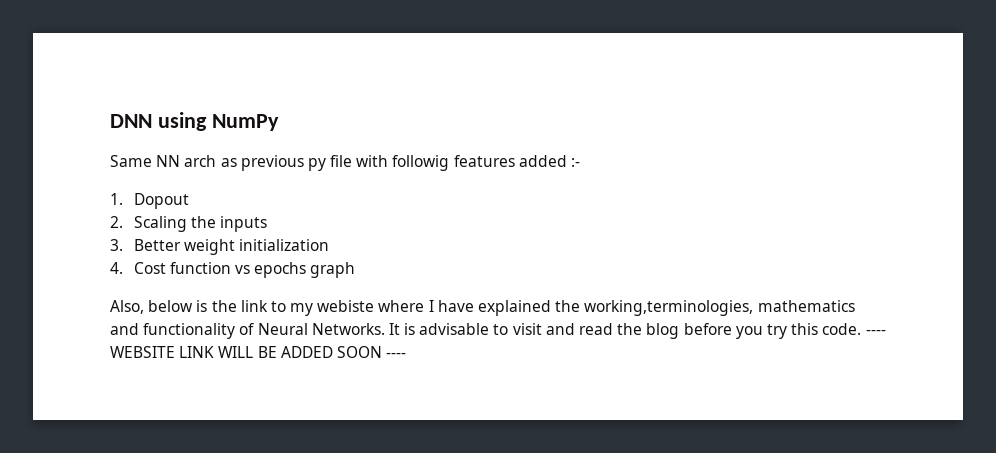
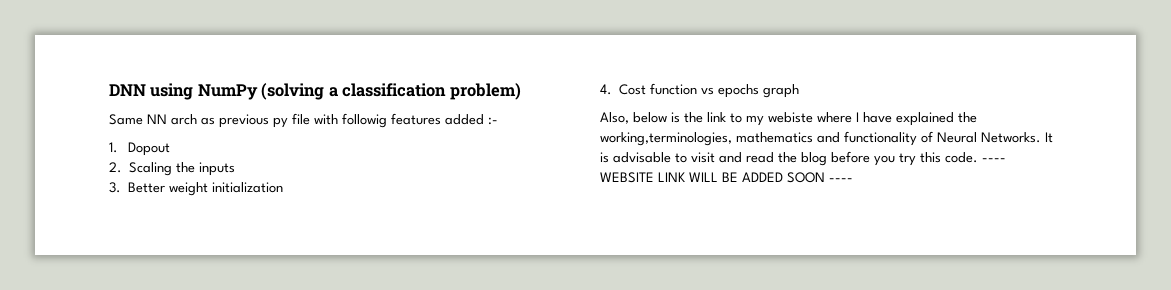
(279, 122) none -> [261,83,521,100] (solving a classification problem)

